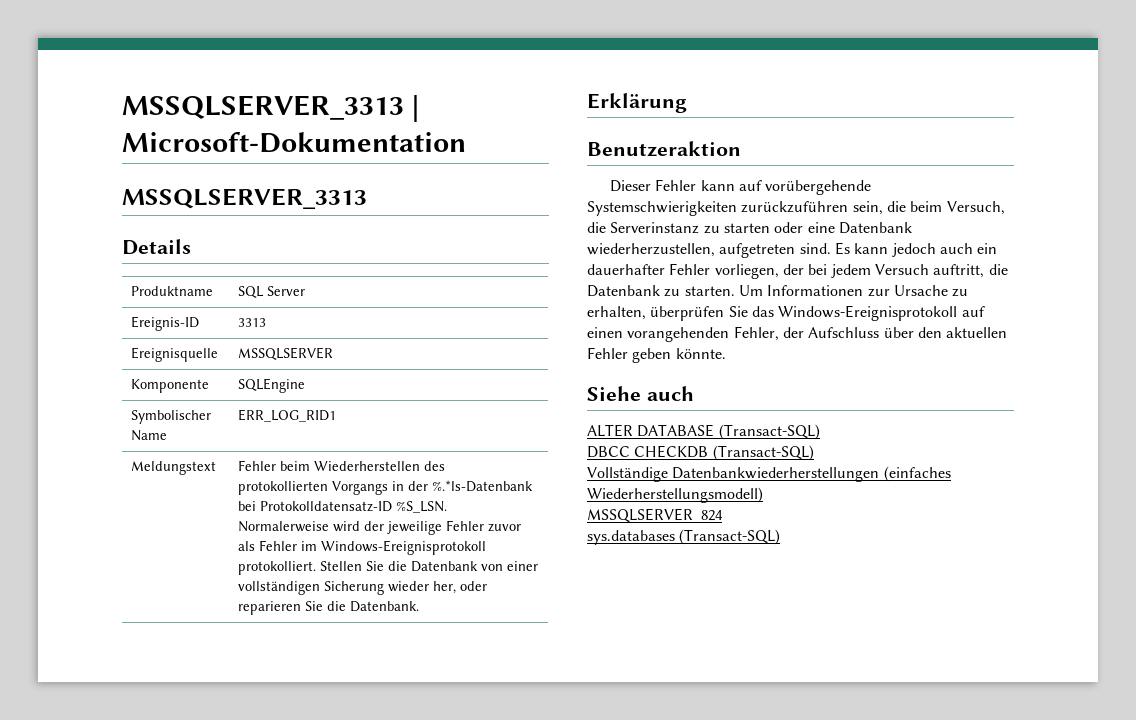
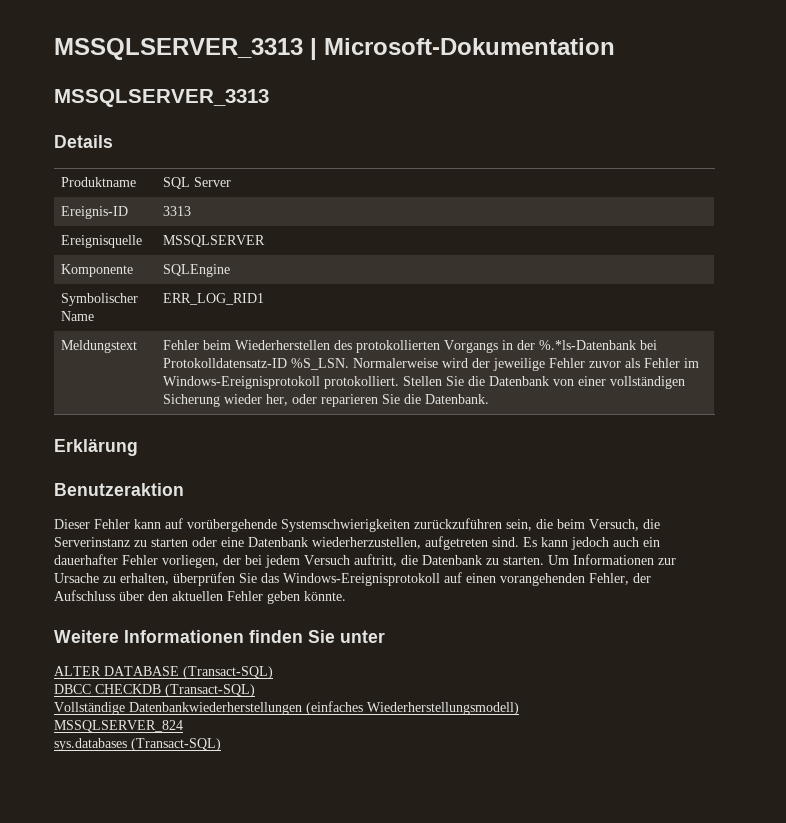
[587,386,694,401] Siehe auch -> [54,630,385,643] Weitere Informationen finden Sie unter

